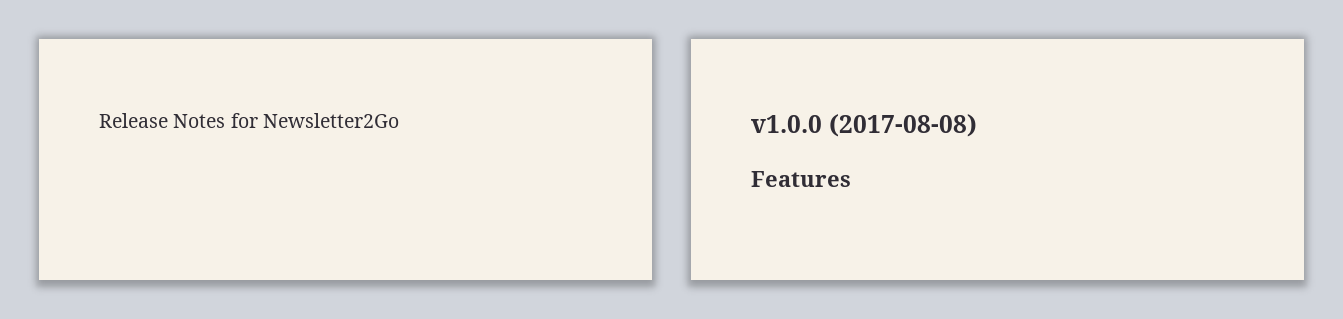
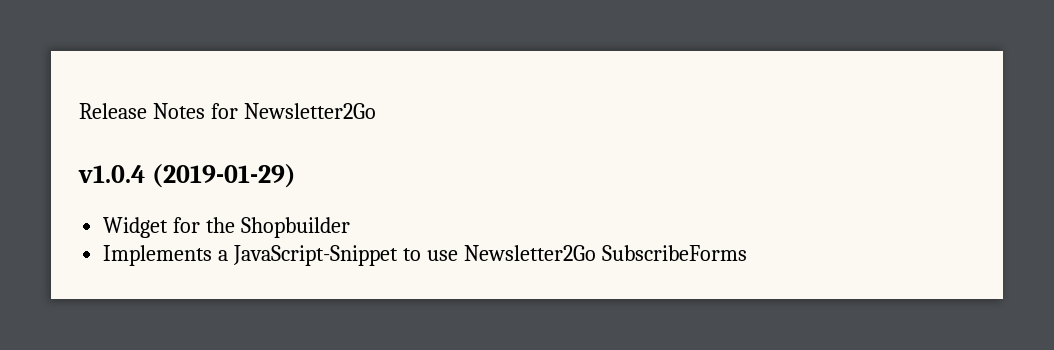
[751,114,977,137] [751,171,851,187] v1.0.0 (2017-08-08) // Features -> [78,164,296,188] [103,217,351,238] [103,245,747,266] v1.0.4 (2019-01-29) // Widget for the Shopbuilder // Implements a JavaScript-Snippet to use Newsletter2Go SubscribeForms

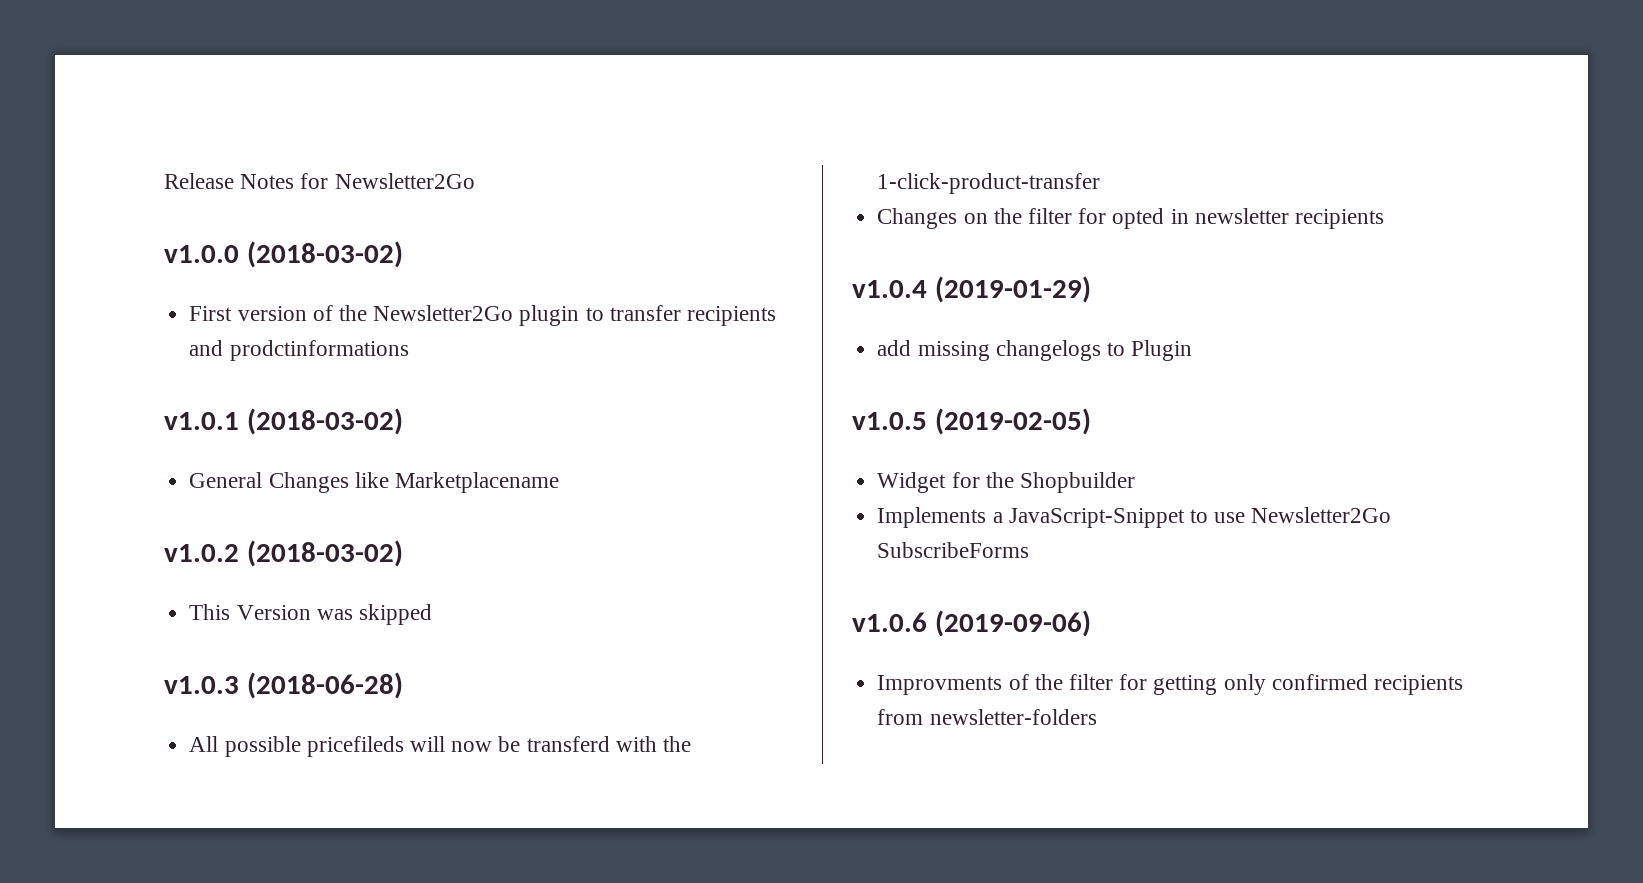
[78,164,296,188] v1.0.4 (2019-01-29) -> [164,241,403,268] [189,305,776,326] [189,340,409,361] [164,408,403,435] [189,472,559,493] [164,540,403,567] [189,604,432,625] [164,672,403,699] [189,736,691,757] [877,173,1101,194] [877,208,1384,229] [852,276,1091,303] [877,340,1193,361] [852,408,1091,435] v1.0.0 (2018-03-02) // First version of the Newsletter2Go plugin to transfer recipients and prodctinformations // v1.0.1 (2018-03-02) // General Changes like Marketplacename // v1.0.2 (2018-03-02) // This Version was skipped // v1.0.3 (2018-06-28) // All possible pricefileds will now be transferd with the 1-click-product-transfer // Changes on the filter for opted in newsletter recipients // v1.0.4 (2019-01-29) // add missing changelogs to Plugin // v1.0.5 (2019-02-05)
(747, 253) none -> [852,610,1091,637] [877,674,1463,695] [877,709,1097,725] // v1.0.6 (2019-09-06) // Improvments of the filter for getting only confirmed recipients from newsletter-folders

